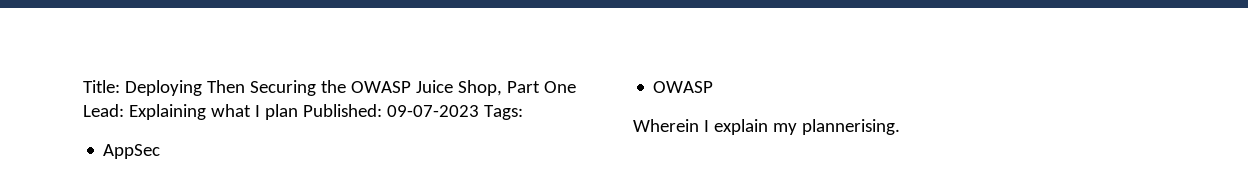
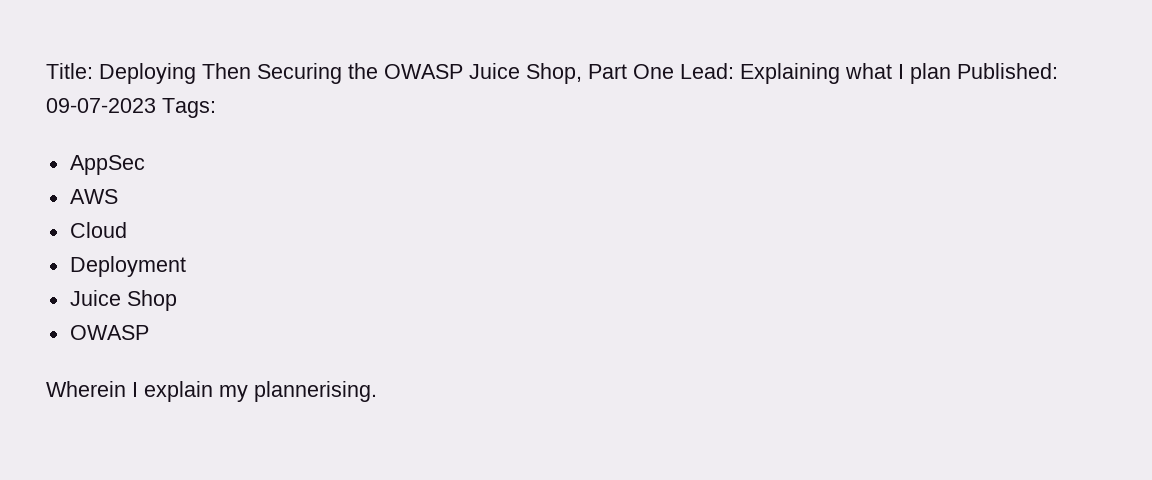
(161, 151) none -> [69,189,118,204] [69,222,127,238] [69,256,186,277] [69,290,177,311] // AWS // Cloud // Deployment // Juice Shop

